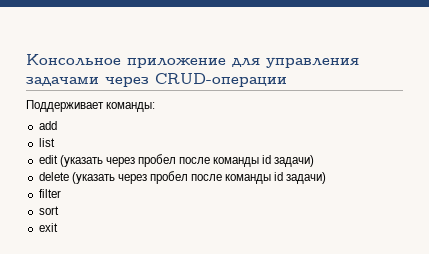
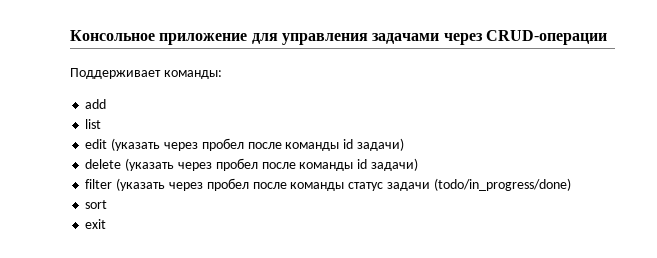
(61, 193) none -> [116,178,571,191] (указать через пробел после команды статус задачи (todo/in_progress/done)

